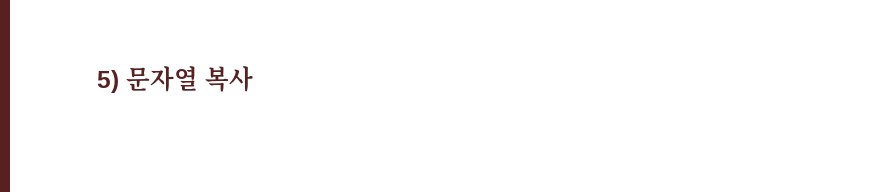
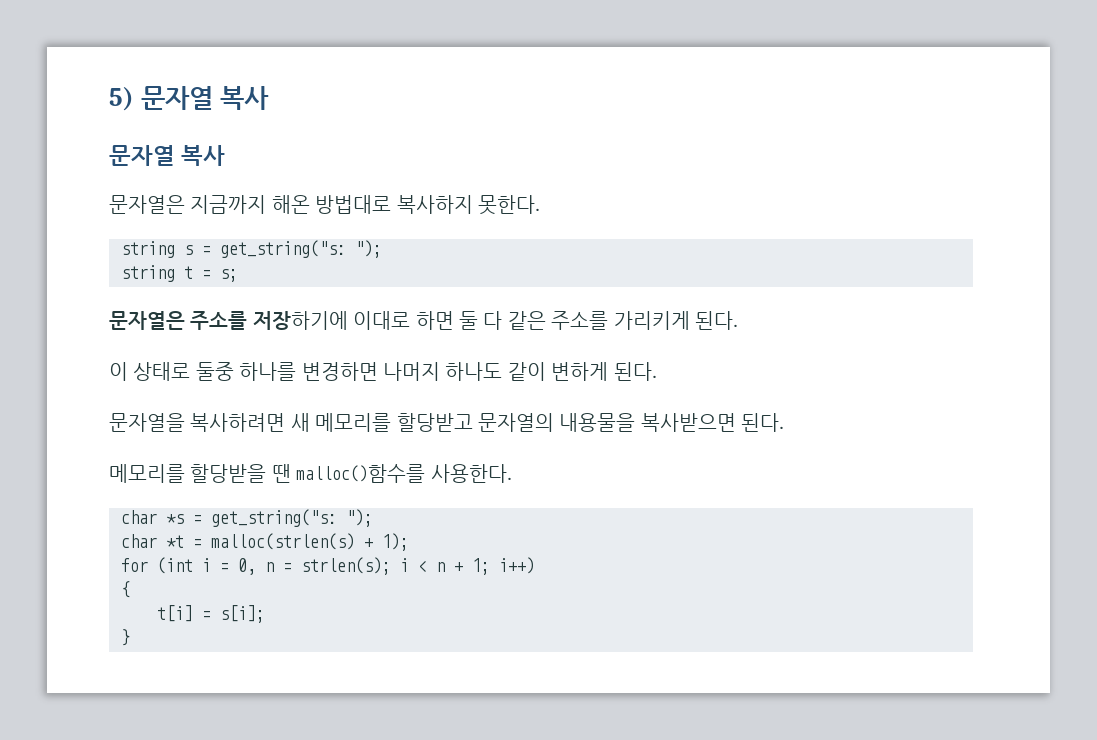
(253, 79) none -> [109,145,226,166] [109,195,540,215] [121,240,382,258] [121,265,238,282] [109,311,738,330] [109,362,657,381] [109,413,785,432] [109,464,512,483] [121,509,373,527] [121,533,409,551] [121,557,535,575] [121,581,130,598] [157,605,265,623] [121,629,130,646] // 문자열 복사 // 문자열은 지금까지 해온 방법대로 복사하지 못한다. // string s = get_string("s: "); // string t = s; // 문자열은 주소를 저장하기에 이대로 하면 둘 다 같은 주소를 가리키게 된다. // 이 상태로 둘중 하나를 변경하면 나머지 하나도 같이 변하게 된다. // 문자열을 복사하려면 새 메모리를 할당받고 문자열의 내용물을 복사받으면 된다. // 메모리를 할당받을 땐 malloc()함수를 사용한다. // char *s = get_string("s: "); // char *t = malloc(strlen(s) + 1); // for (int i = 0, n = strlen(s); i < n + 1; i++) // { // t[i] = s[i]; // }

